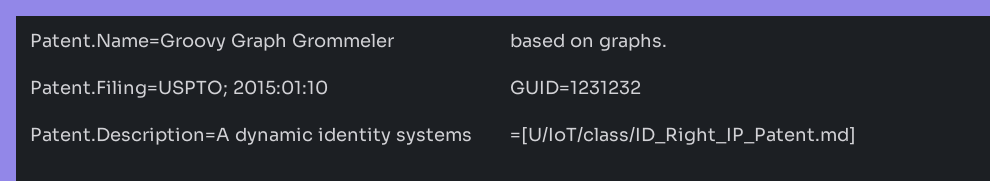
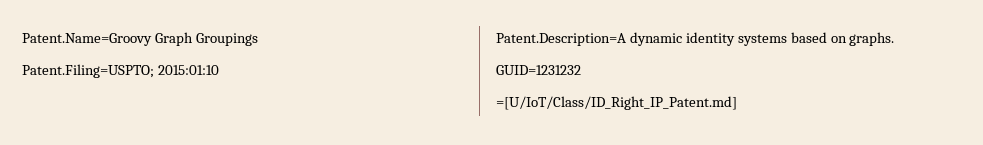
[291,33,394,48] Grommeler -> [195,33,258,46] Groupings
[510,126,856,145] =[U/IoT/class/ID_Right_IP_Patent.md] -> [496,96,737,110] =[U/IoT/Class/ID_Right_IP_Patent.md]

